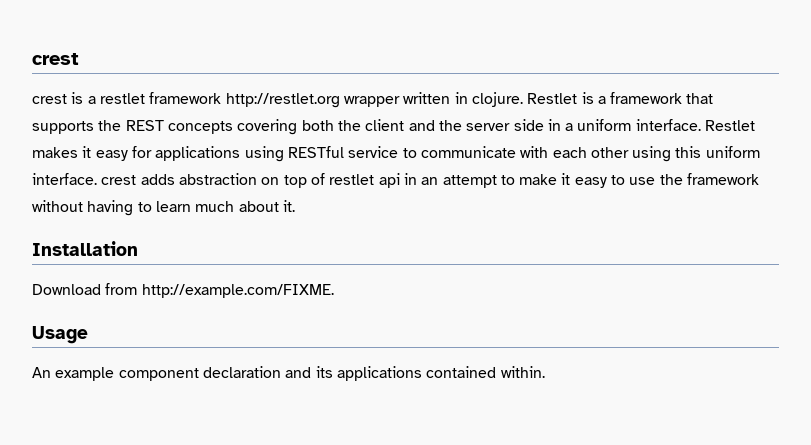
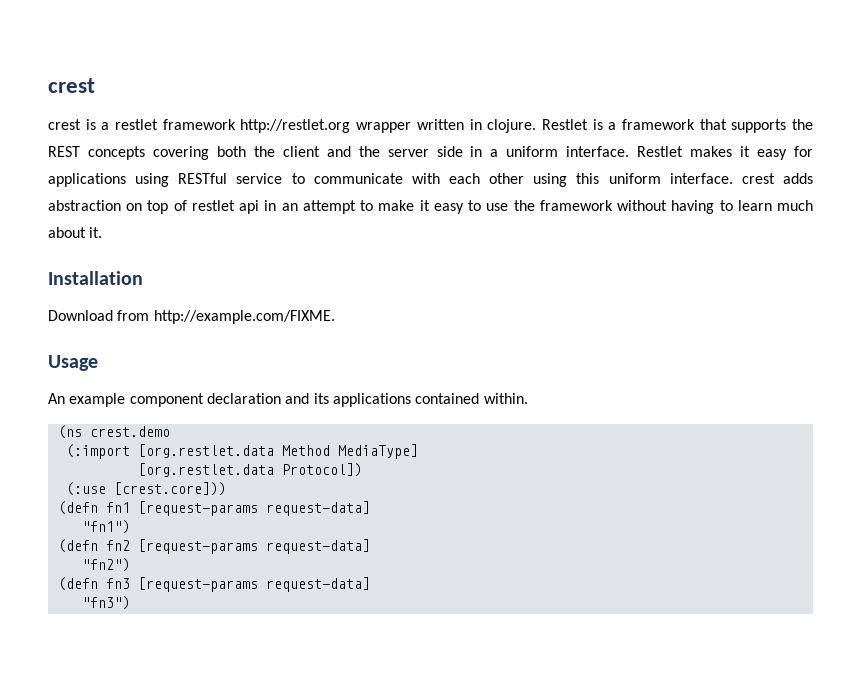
(545, 372) none -> [57,425,170,439] [65,444,418,459] [137,463,362,477] [65,482,226,496] [57,501,370,516] [81,520,130,534] [57,539,370,554] [81,558,130,572] [57,577,370,592] [81,596,130,610] // (ns crest.demo // (:import [org.restlet.data Method MediaType] // [org.restlet.data Protocol]) // (:use [crest.core])) // (defn fn1 [request-params request-data] // "fn1") // (defn fn2 [request-params request-data] // "fn2") // (defn fn3 [request-params request-data] // "fn3")

